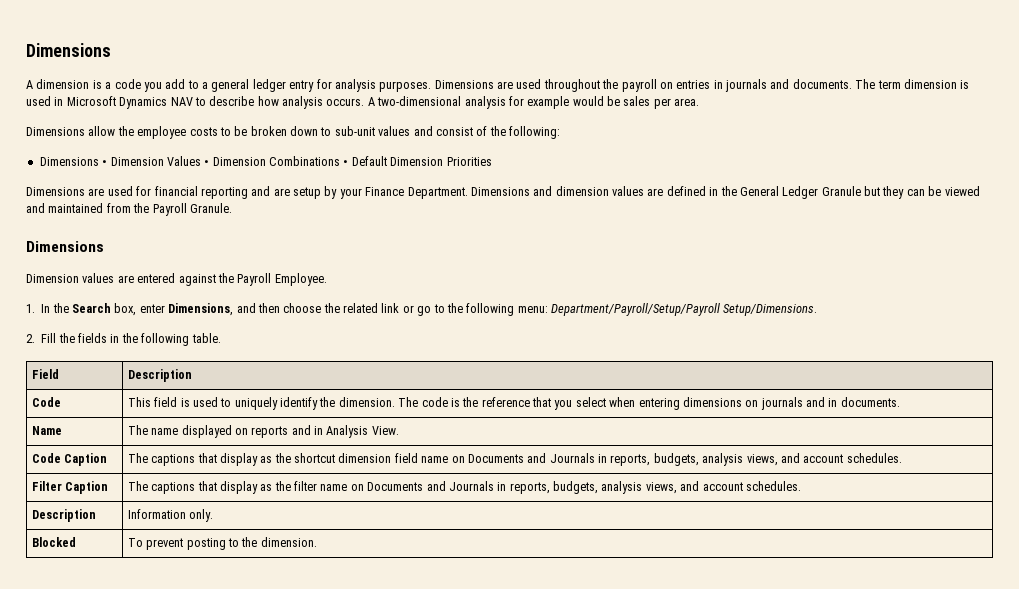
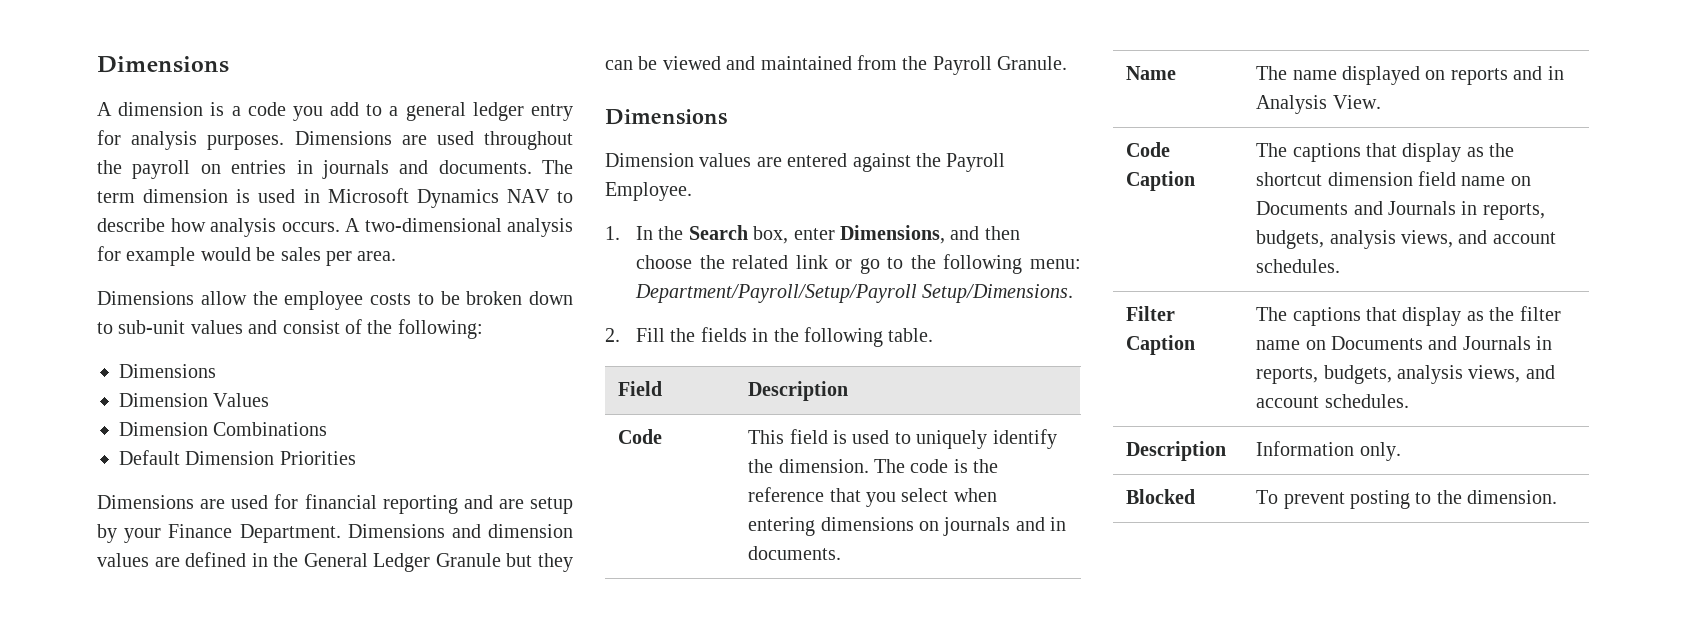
[102,160,108,166] • -> (216, 371) //
[204,160,210,166] • -> (270, 400) //
[343,160,349,166] • -> (328, 429) //

